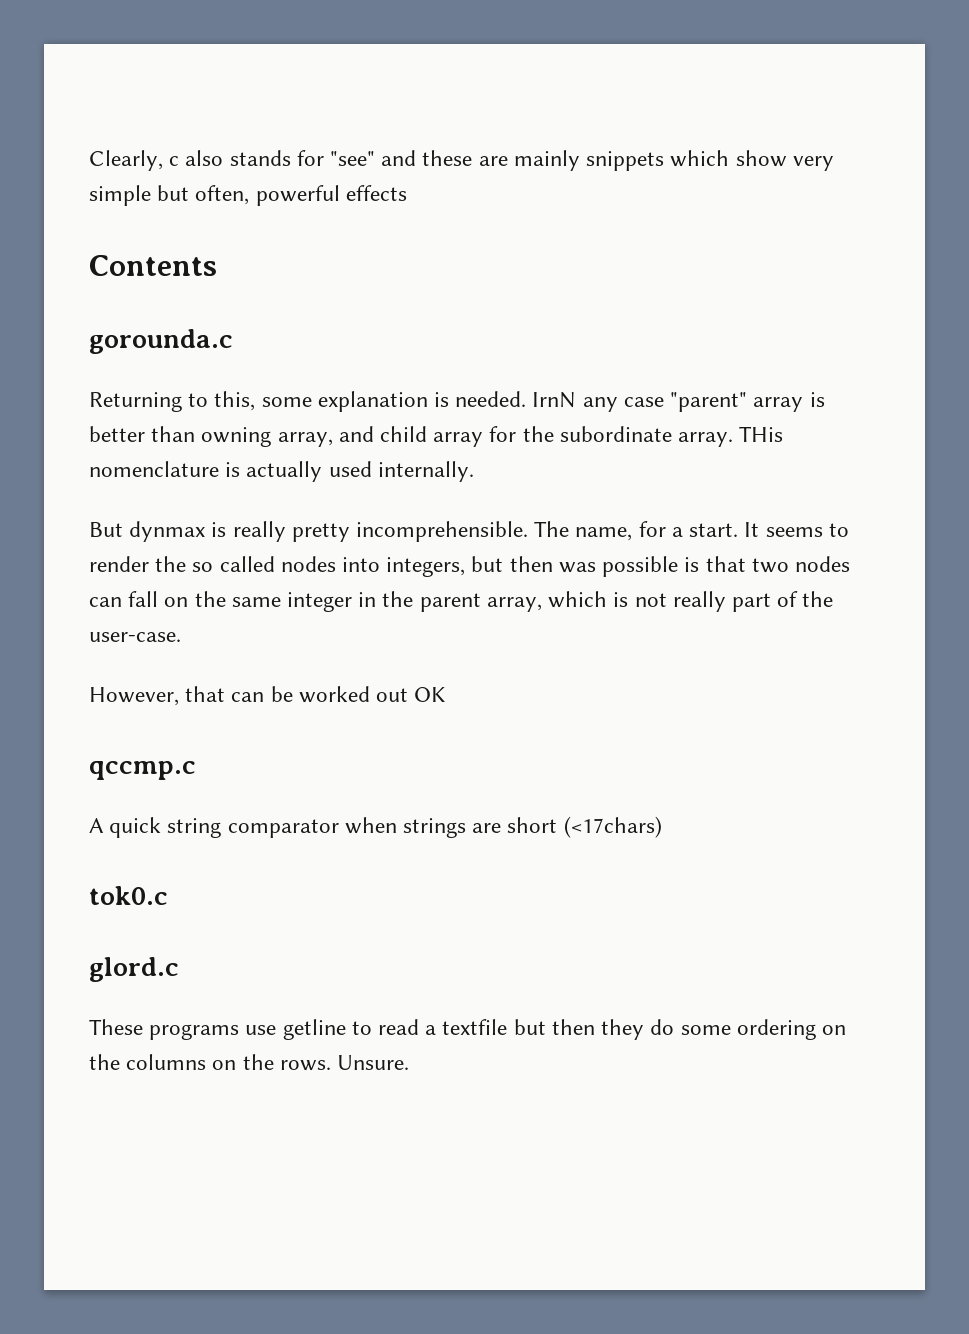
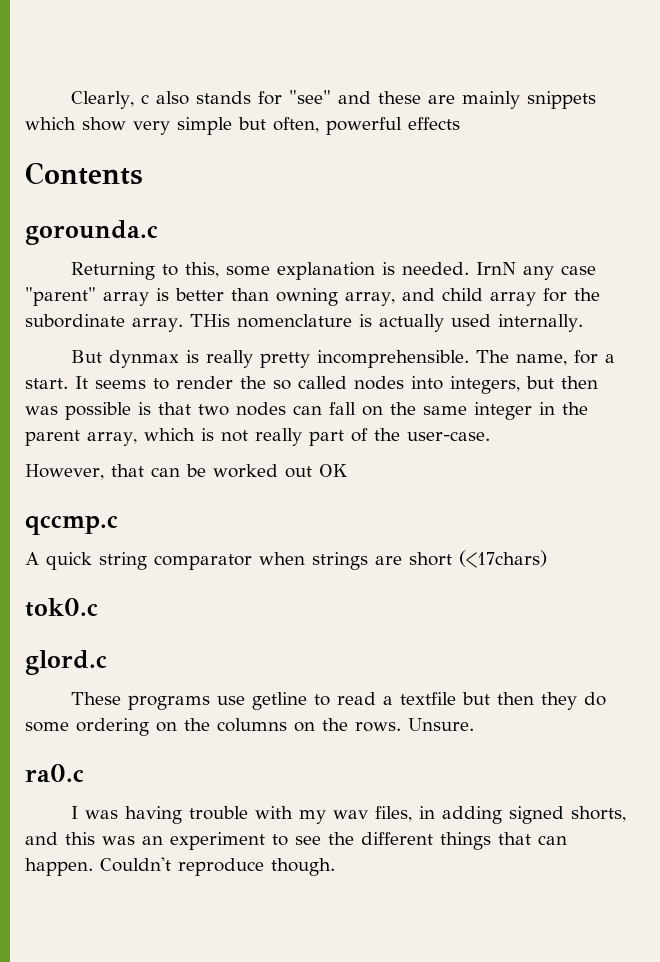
(410, 1062) none -> [25,764,84,782] [70,806,626,824] [25,832,567,850] [25,857,335,876] // ra0.c // I was having trouble with my wav files, in adding signed shorts, and this was an experiment to see the different things that can happen. Couldn't reproduce though.

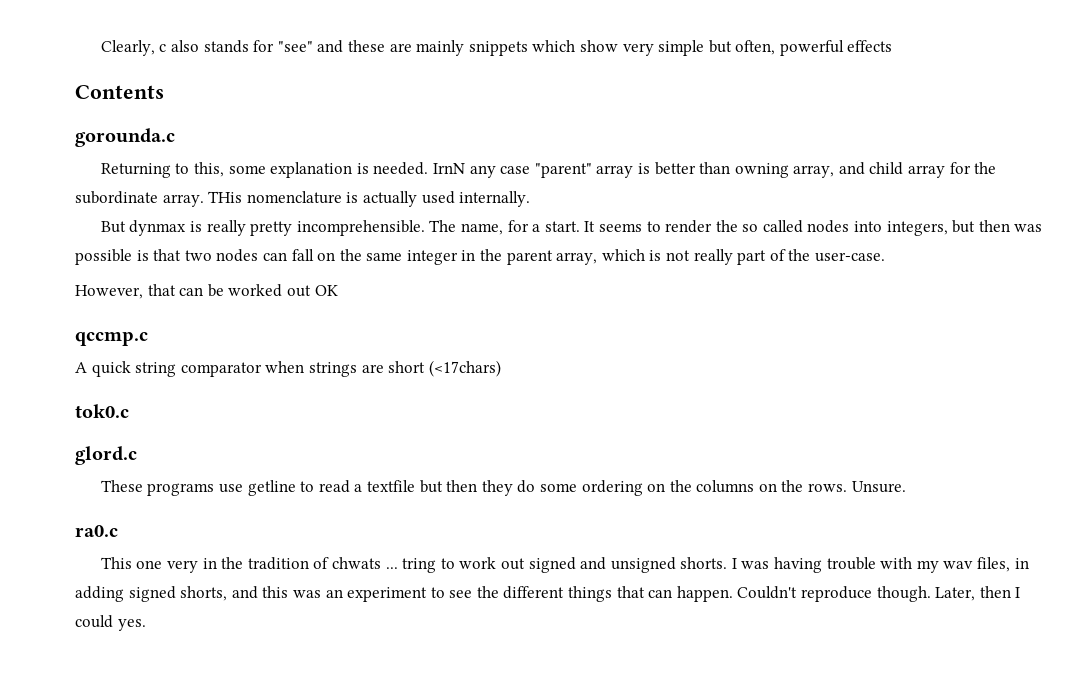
(84, 773) none -> [100,557,728,573] This one very in the tradition of chwats ... tring to work out signed and unsigned shorts.
(335, 867) none -> [935,586,1021,601] [75,615,146,631] Later, then I could yes.

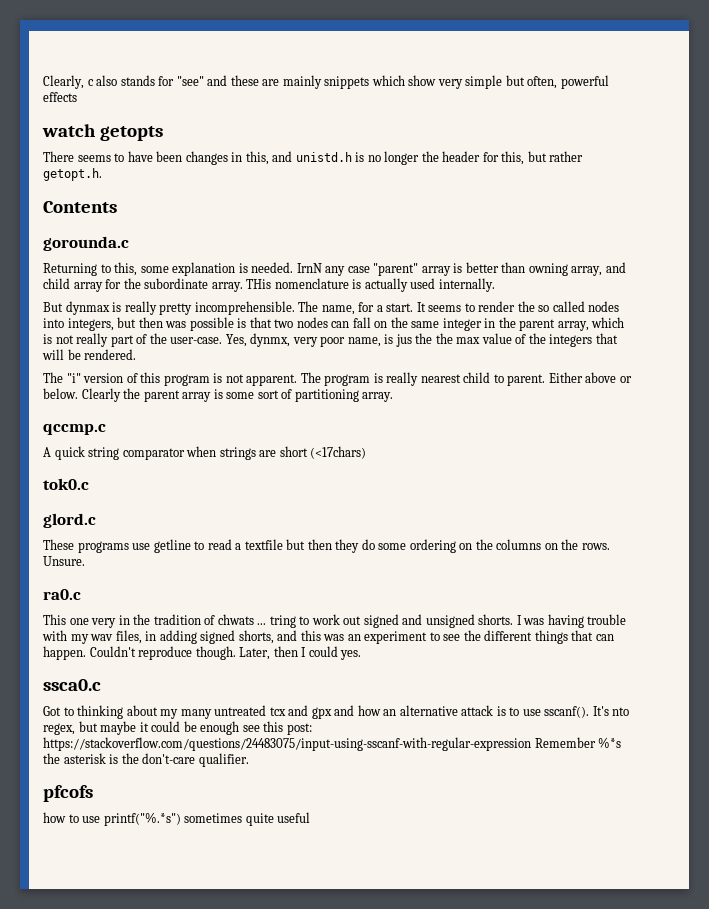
(893, 46) none -> [42,124,163,141] [43,151,584,165] [43,168,102,181] // watch getopts // There seems to have been changes in this, and unistd.h is no longer the header for this, but rather getopt.h.
[75,284,338,299] // However, that can be worked out OK -> [225,333,618,347] [42,349,137,360] [43,372,632,386] [43,388,394,402] Yes, dynmx, very poor name, is jus the the max value of the integers that will be rendered. // The "i" version of this program is not apparent. The program is really nearest child to parent. Either above or below. Clearly the parent array is some sort of partitioning array.
(146, 625) none -> [43,679,101,691] [43,705,630,719] [43,721,312,735] [43,737,622,751] [43,753,249,767] [43,785,93,802] [43,812,311,826] // ssca0.c // Got to thinking about my many untreated tcx and gpx and how an alternative attack is to use sscanf(). It's nto regex, but maybe it could be enough see this post: https://stackoverflow.com/questions/24483075/input-using-sscanf-with-regular-expression Remember %*s the asterisk is the don't-care qualifier. // pfcofs // how to use printf("%.*s") sometimes quite useful

